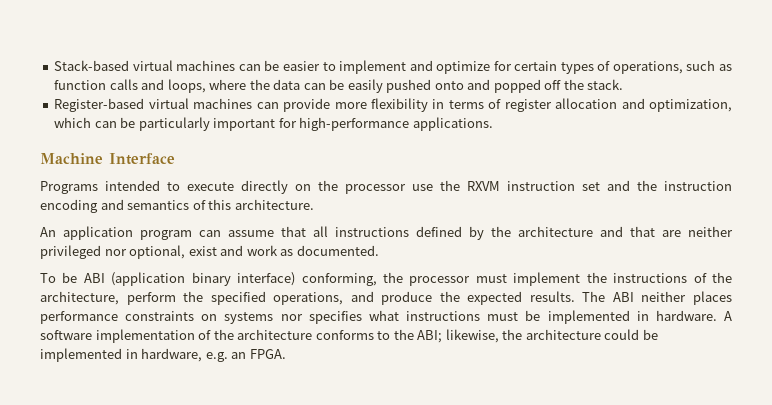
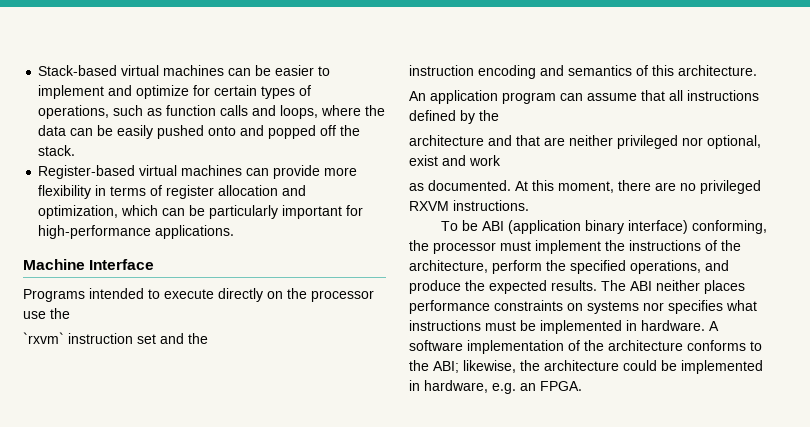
[467,181,500,191] RXVM -> [23,332,64,344] // `rxvm`
(657, 185) none -> (208, 338) //
(511, 231) none -> (499, 115) //
(278, 250) none -> (501, 160) //
(379, 250) none -> [515,180,761,194] [409,200,529,211] At this moment, there are no privileged RXVM instructions.

